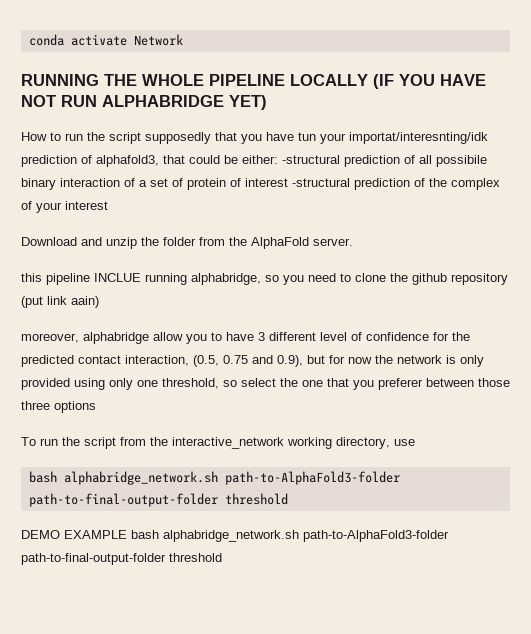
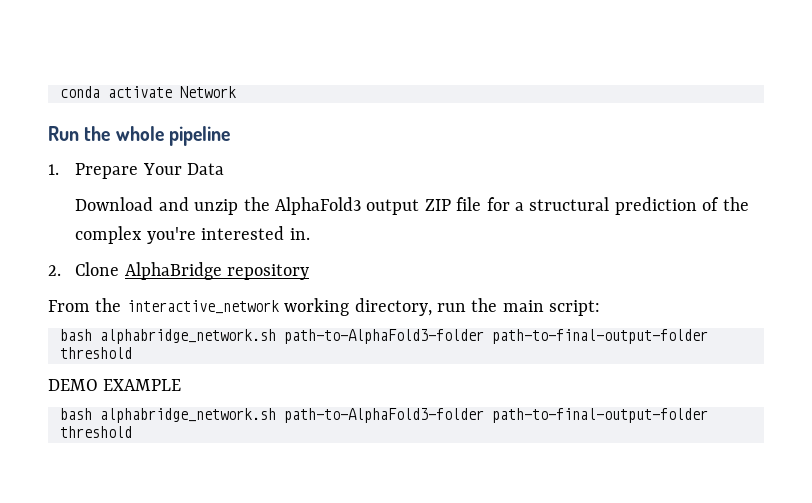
[21,74,486,89] [21,95,267,110] [21,132,488,144] [21,155,487,167] [21,178,500,190] [21,201,108,213] [21,237,353,249] [21,273,508,285] [21,296,99,308] [21,332,470,344] [21,355,484,367] [21,378,510,390] [21,401,96,413] [21,437,415,449] RUNNING THE WHOLE PIPELINE LOCALLY (IF YOU HAVE NOT RUN ALPHABRIDGE YET) // How to run the script supposedly that you have tun your importat/interesnting/idk prediction of alphafold3, that could be either: -structural prediction of all possibile binary interaction of a set of protein of interest -structural prediction of the complex of your interest // Download and unzip the folder from the AlphaFold server. // this pipeline INCLUE running alphabridge, so you need to clone the github repository (put link aain) // moreover, alphabridge allow you to have 3 different level of confidence for the predicted contact interaction, (0.5, 0.75 and 0.9), but for now the network is only provided using only one threshold, so select the one that you preferer between those three options // To run the script from the interactive_network working directory, use -> [48,126,230,146] [48,163,225,179] [75,197,749,215] [75,226,310,244] [48,262,310,280] [48,298,601,316] Run the whole pipeline // 1. Prepare Your Data // Download and unzip the AlphaFold3 output ZIP file for a structural prediction of the complex you're interested in. // 2. Clone AlphaBridge repository // From the interactive_network working directory, run the main script:
(127, 534) none -> (182, 385) //

